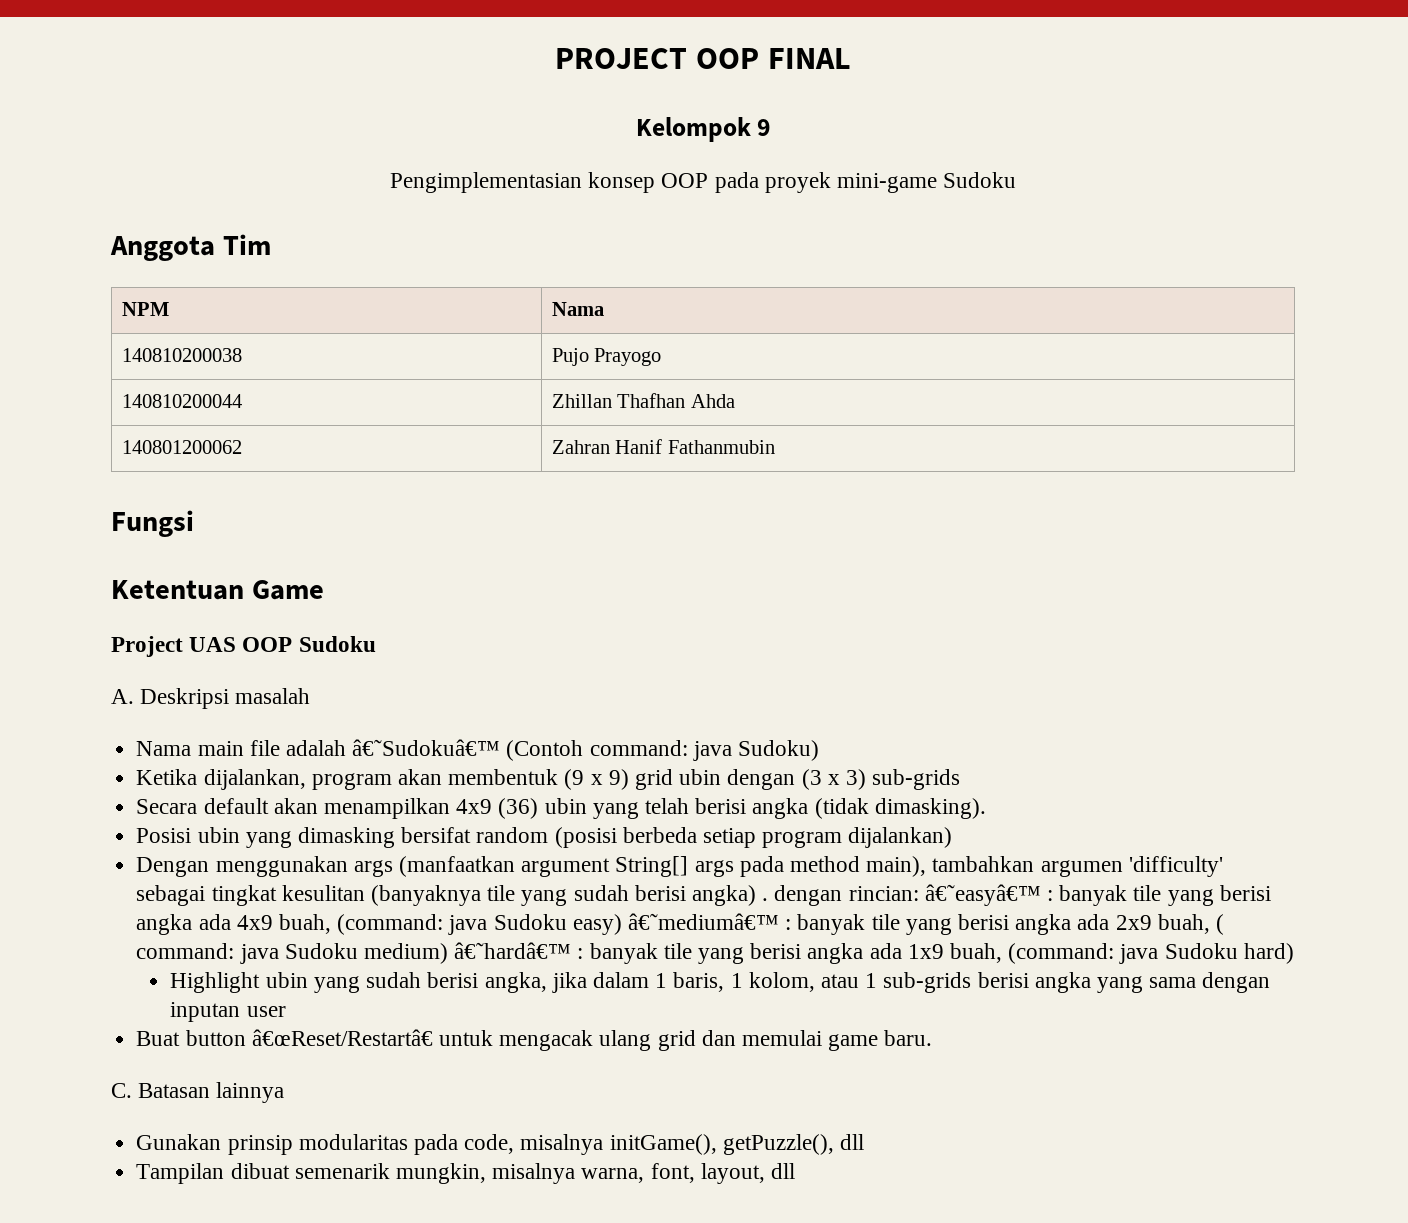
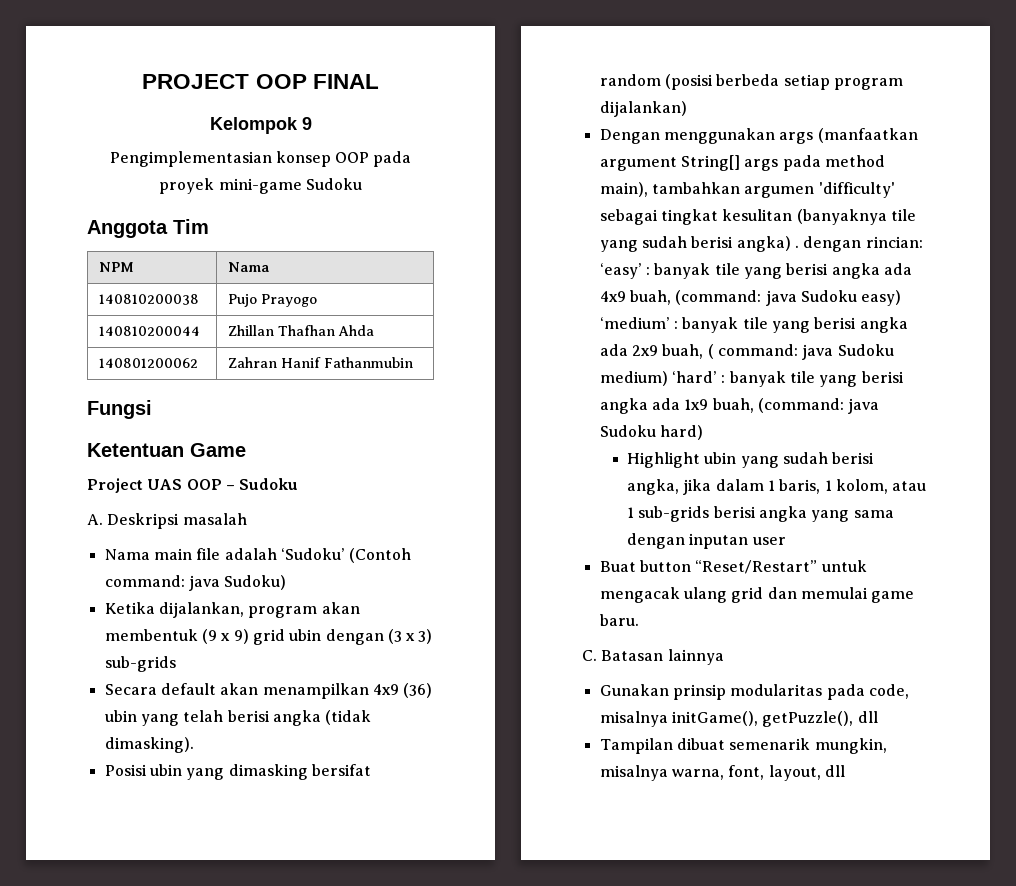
(293, 644) none -> [225,485,235,490] –
[352,739,501,756] â€˜Sudokuâ€™ -> [280,548,345,560] ‘Sudoku’
[924,884,1041,906] â€˜easyâ€™ -> [599,263,642,279] ‘easy’
[627,913,779,930] â€˜mediumâ€™ -> [599,317,670,329] ‘medium’
[454,942,572,959] â€˜hardâ€™ -> [671,371,717,383] ‘hard’
[251,1029,433,1046] â€œReset/Restartâ€ -> [695,560,818,574] “Reset/Restart”

